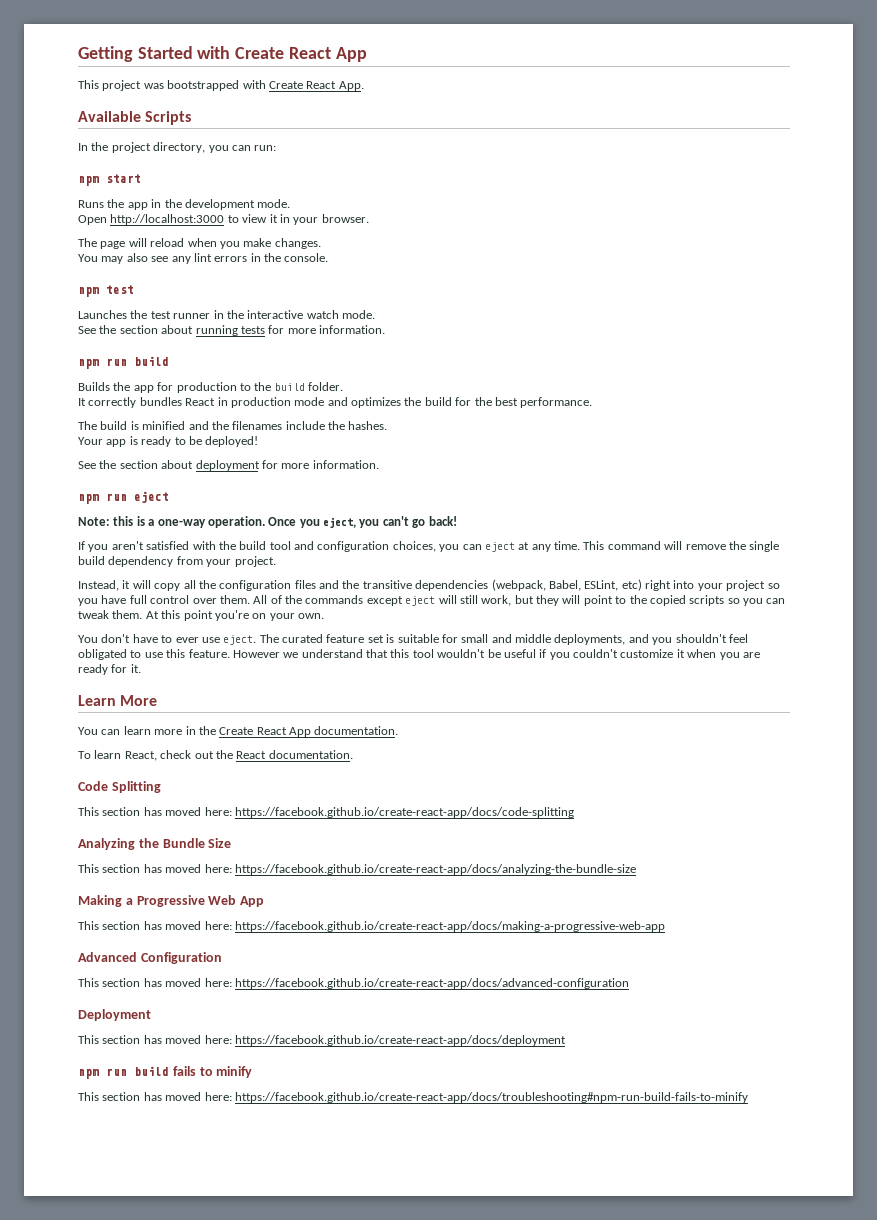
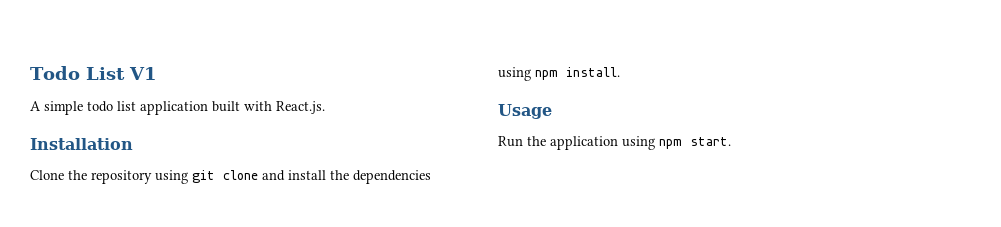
[78,46,367,62] [78,80,364,91] [78,111,192,125] [78,142,277,153] [78,174,141,186] [78,199,291,210] [78,214,369,225] [78,238,321,249] [78,253,329,264] [78,285,134,297] [78,310,375,319] [78,325,385,336] [78,356,169,369] [78,382,343,393] [78,397,593,408] [78,421,388,430] [78,436,259,447] [78,460,379,471] [78,491,169,504] [78,516,457,528] [78,541,780,552] [78,556,276,567] [78,579,780,591] [78,595,786,606] [78,610,324,621] [78,634,748,645] [78,649,760,660] [78,664,141,675] [78,695,158,706] [78,726,399,737] [78,750,353,761] [78,781,161,793] [78,807,574,818] [78,838,232,850] [78,864,636,875] [78,895,265,907] [78,921,665,932] [78,952,222,964] [78,978,629,989] [78,1009,151,1021] [78,1035,566,1046] [78,1066,253,1079] [78,1092,748,1103] Getting Started with Create React App // This project was bootstrapped with Create React App. // Available Scripts // In the project directory, you can run: // npm start // Runs the app in the development mode. // Open http://localhost:3000 to view it in your browser. // The page will reload when you make changes. // You may also see any lint errors in the console. // npm test // Launches the test runner in the interactive watch mode. // See the section about running tests for more information. // npm run build // Builds the app for production to the build folder. // It correctly bundles React in production mode and optimizes the build for the best performance. // The build is minified and the filenames include the hashes. // Your app is ready to be deployed! // See the section about deployment for more information. // npm run eject // Note: this is a one-way operation. Once you eject, you can't go back! // If you aren't satisfied with the build tool and configuration choices, you can eject at any time. This command will remove the single build dependency from your project. // Instead, it will copy all the configuration files and the transitive dependencies (webpack, Babel, ESLint, etc) right into your project so you have full control over them. All of the commands except eject will still work, but they will point to the copied scripts so you can tweak them. At this point you're on your own. // You don't have to ever use eject. The curated feature set is suitable for small and middle deployments, and you shouldn't feel obligated to use this feature. However we understand that this tool wouldn't be useful if you couldn't customize it when you are ready for it. // Learn More // You can learn more in the Create React App documentation. // To learn React, check out the React documentation. // Code Splitting // This section has moved here: https://facebook.github.io/create-react-app/docs/code-splitting // Analyzing the Bundle Size // This section has moved here: https://facebook.github.io/create-react-app/docs/analyzing-the-bundle-size // Making a Progressive Web App // This section has moved here: https://facebook.github.io/create-react-app/docs/making-a-progressive-web-app // Advanced Configuration // This section has moved here: https://facebook.github.io/create-react-app/docs/advanced-configuration // Deployment // This section has moved here: https://facebook.github.io/create-react-app/docs/deployment // npm run build fails to minify // This section has moved here: https://facebook.github.io/create-react-app/docs/troubleshooting#npm-run-build-fails-to-minify -> [30,66,157,80] [30,101,325,115] [30,138,133,150] [30,170,431,184] [498,67,620,81] [498,104,552,119] [498,136,731,150] Todo List V1 // A simple todo list application built with React.js. // Installation // Clone the repository using git clone and install the dependencies using npm install. // Usage // Run the application using npm start.

